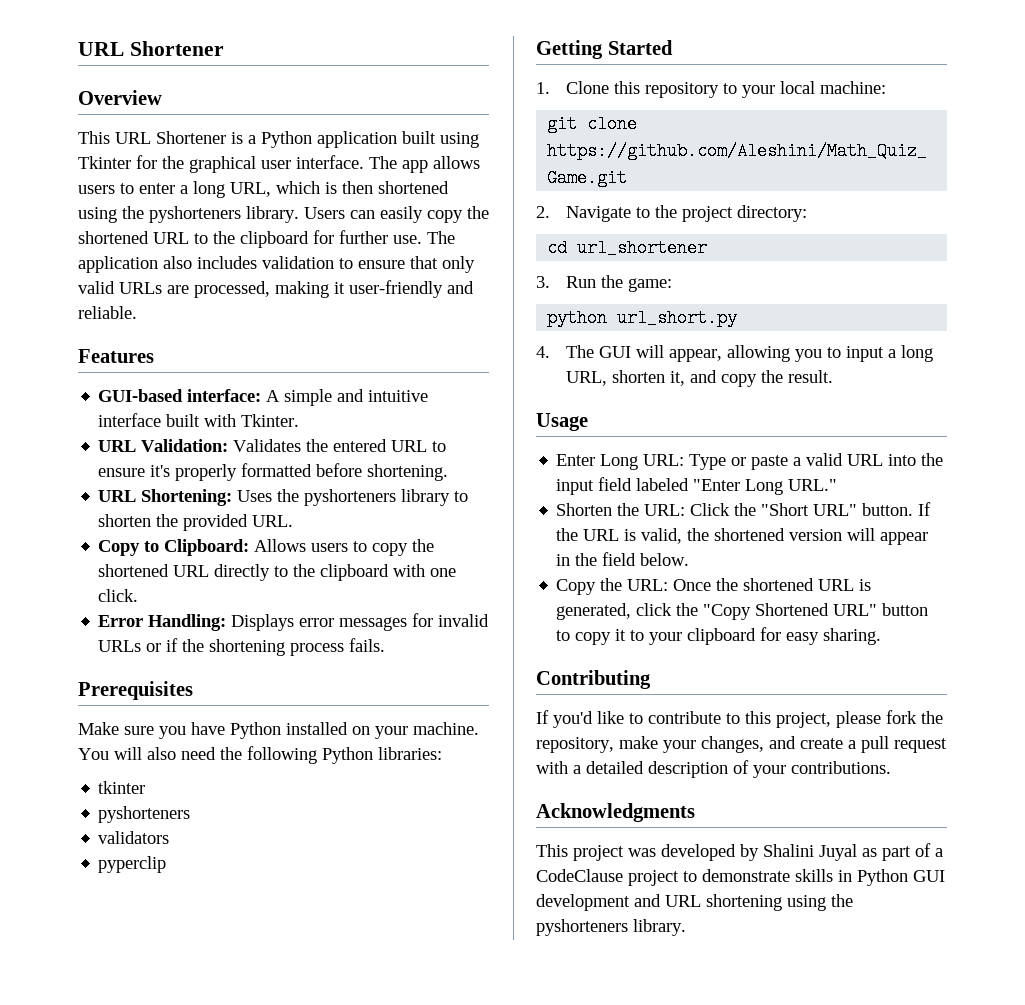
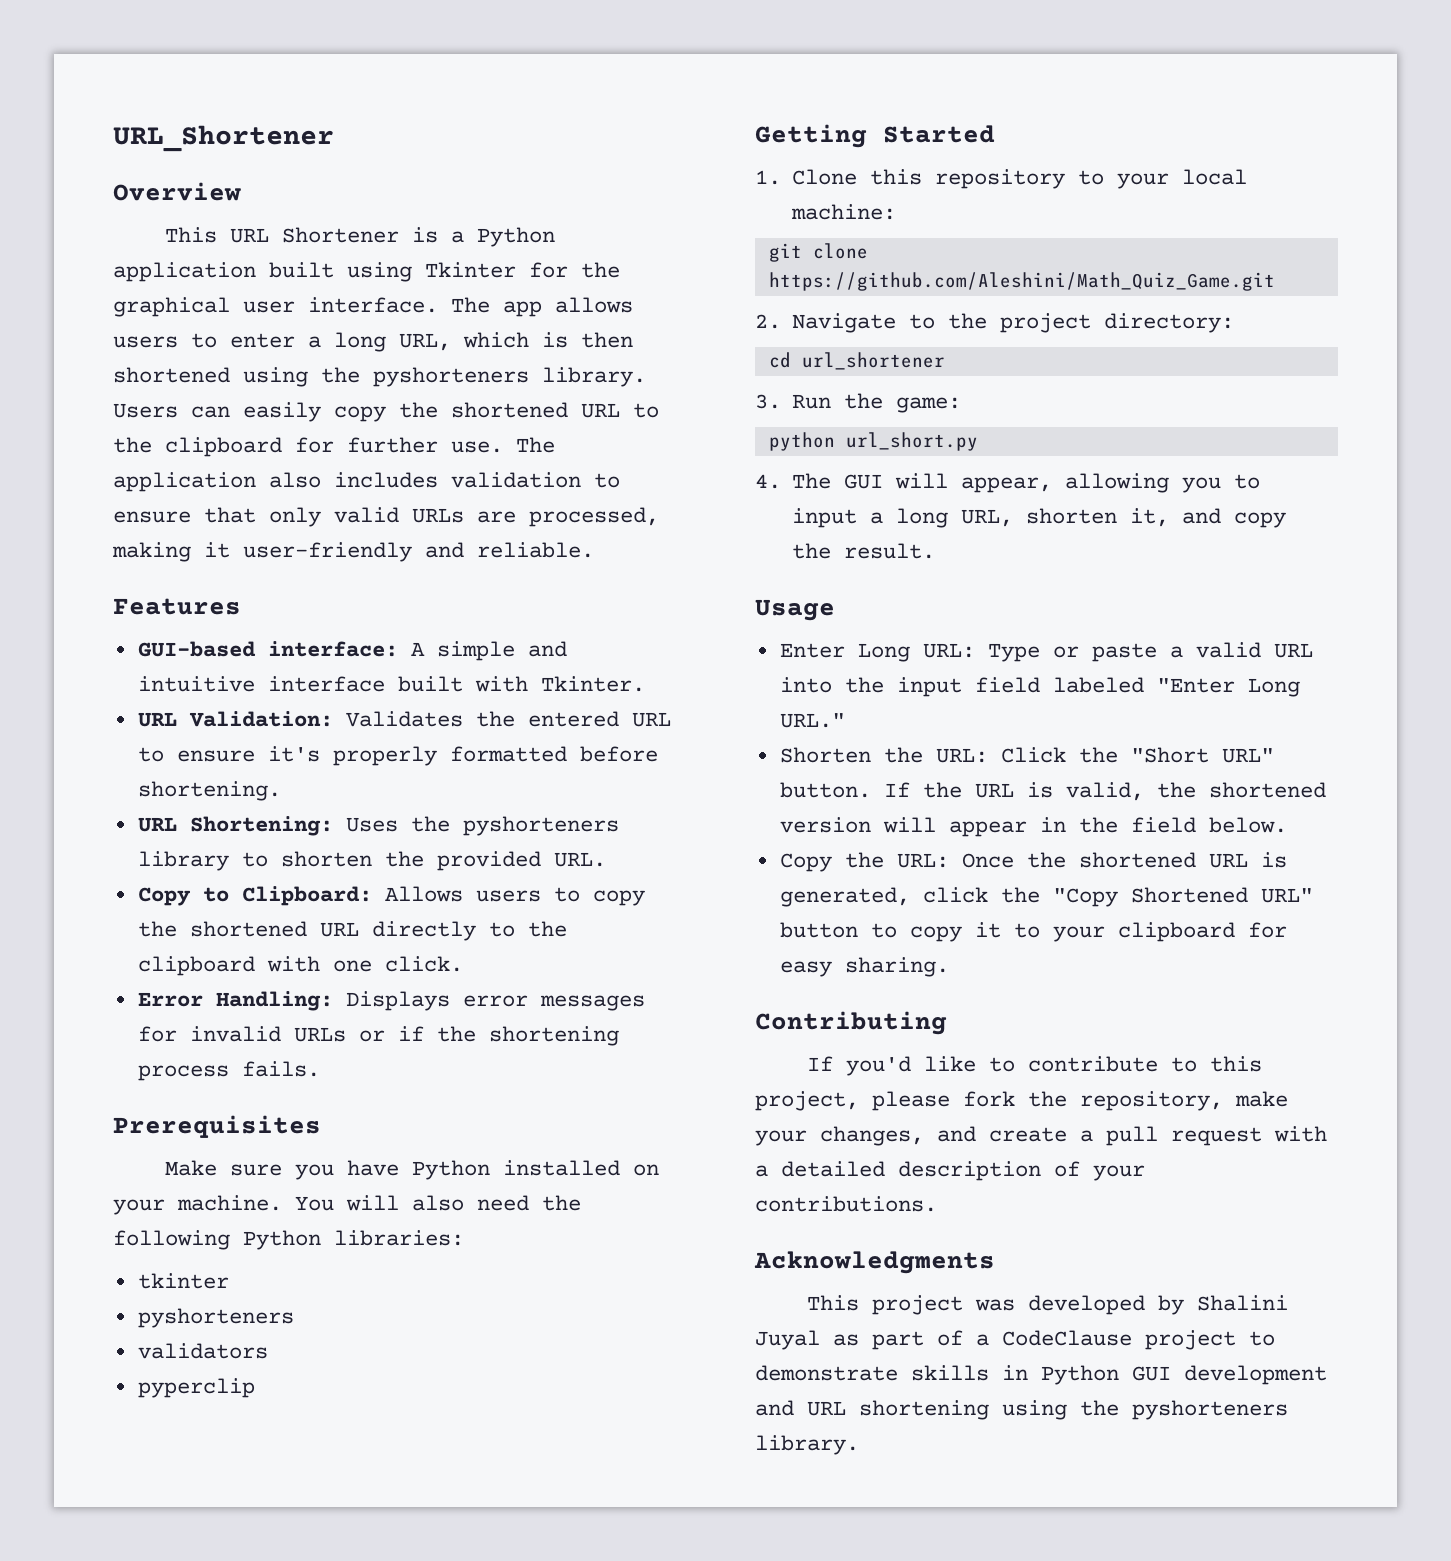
[78,41,224,56] URL Shortener -> [113,125,334,152] URL_Shortener

